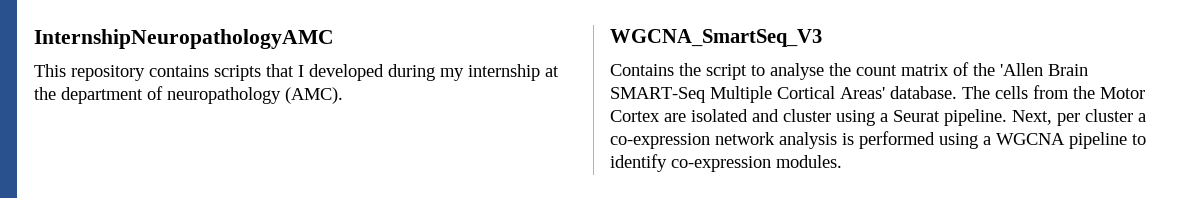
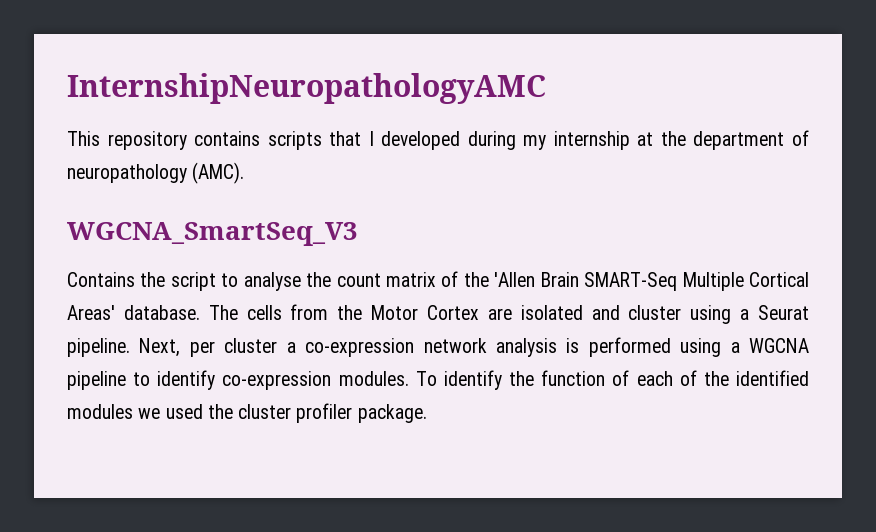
(842, 161) none -> [415,370,809,390] [67,403,427,423] To identify the function of each of the identified modules we used the cluster profiler package.

